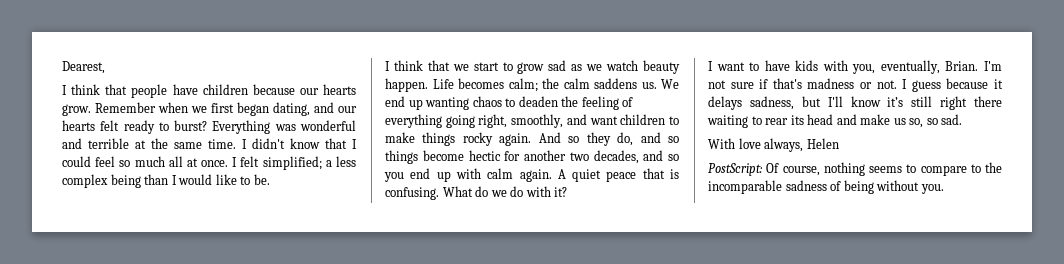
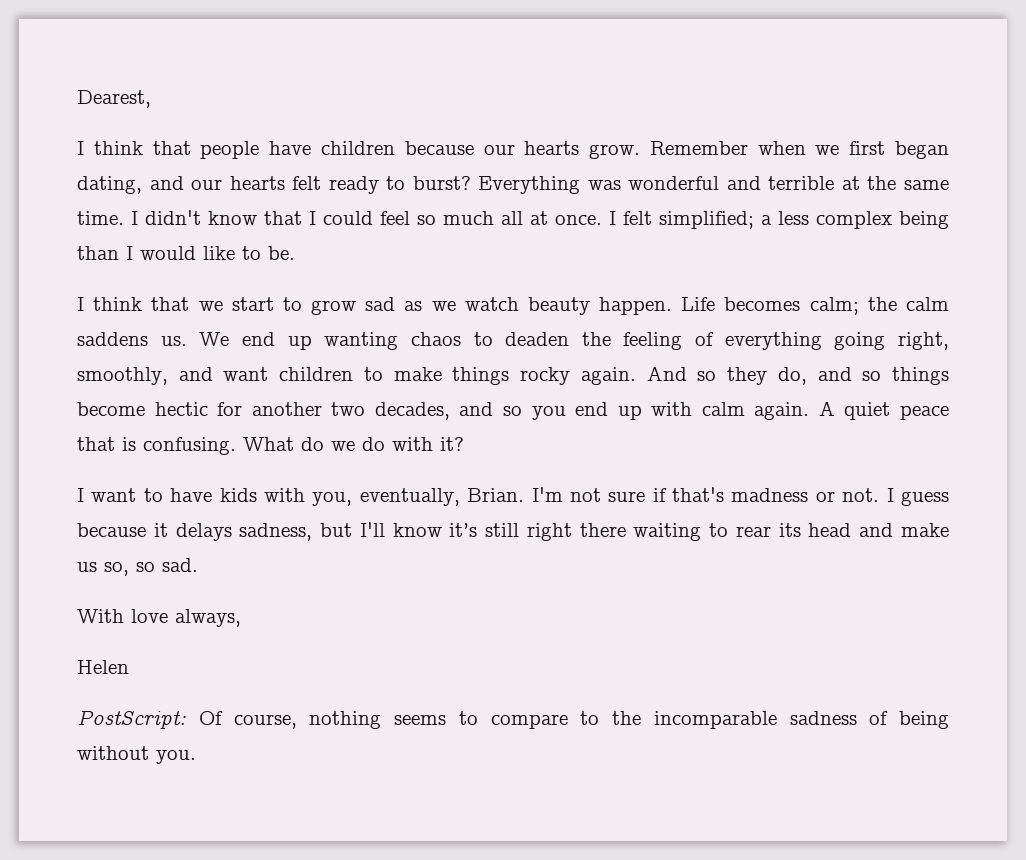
(804, 145) none -> (241, 618) //

